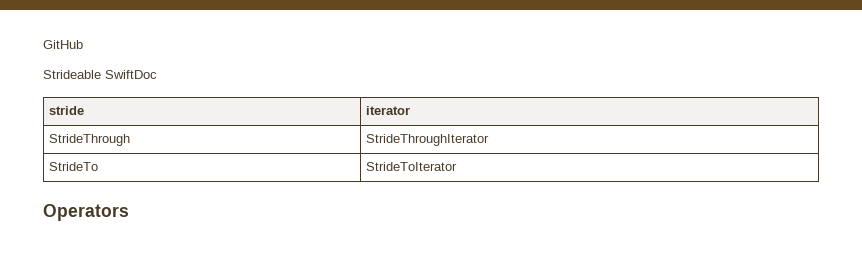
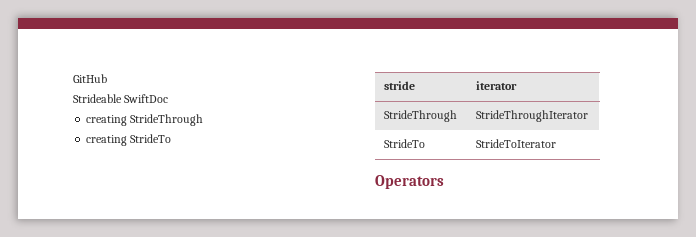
(157, 74) none -> [86,114,204,126] [86,134,172,146] // creating StrideThrough // creating StrideTo

